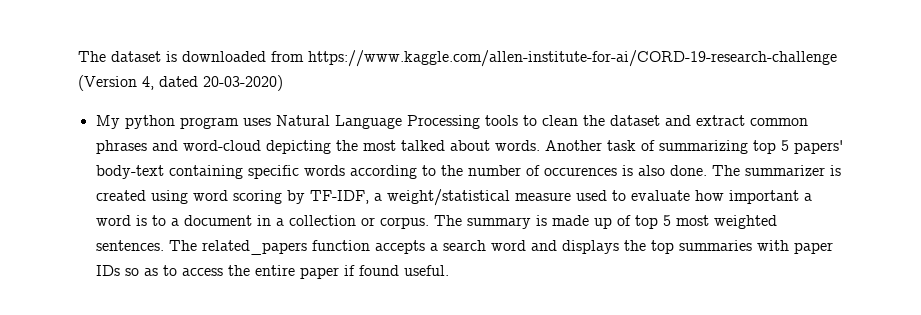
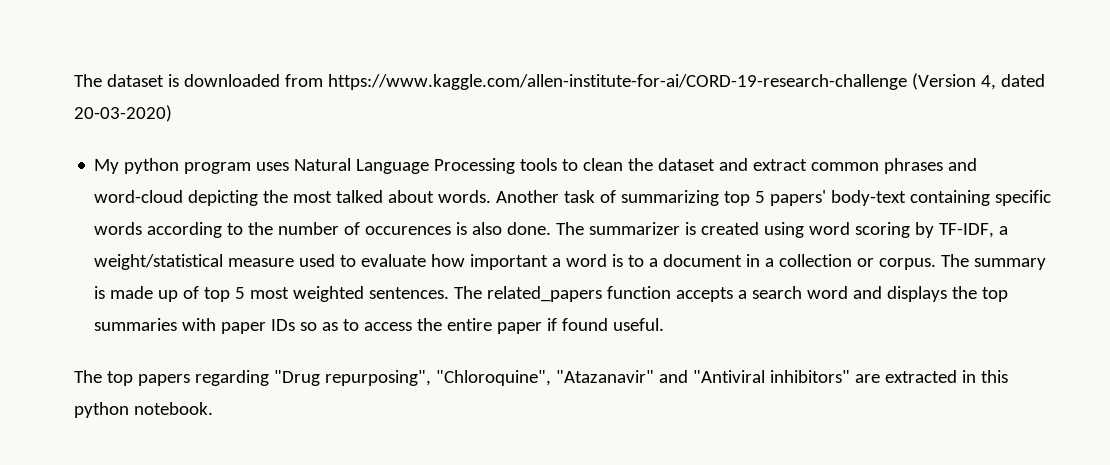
(449, 270) none -> [74,370,1008,386] [74,402,213,418] // The top papers regarding "Drug repurposing", "Chloroquine", "Atazanavir" and "Antiviral inhibitors" are extracted in this python notebook.

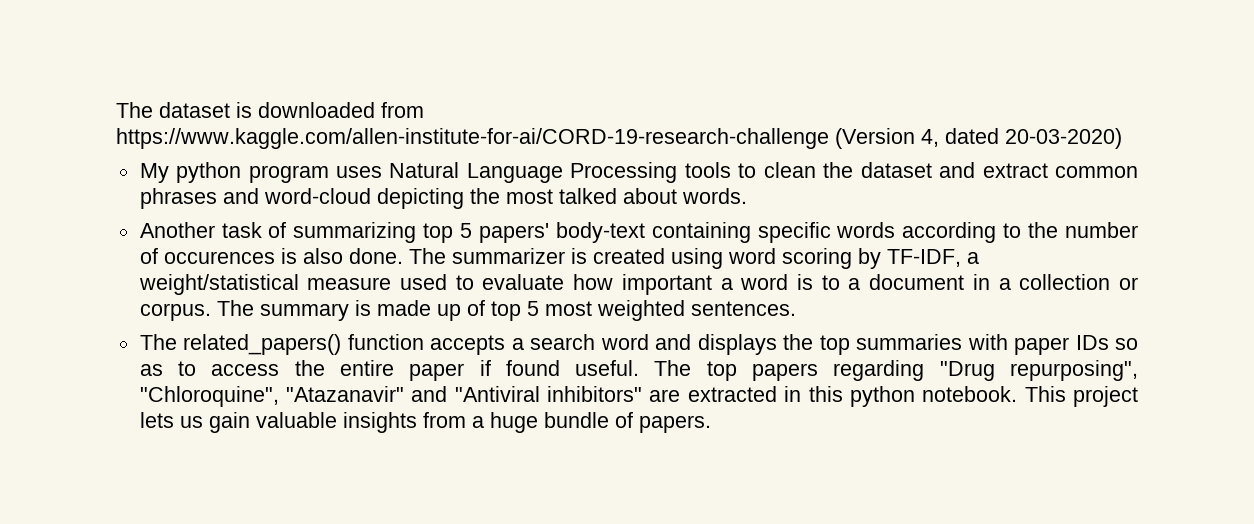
(492, 196) none -> (747, 196) //
[454,286,603,302] The related_papers -> [139,334,342,355] // The related_papers()
(665, 324) // -> (640, 368) none
(213, 408) none -> [1024,386,1138,407] [139,412,711,433] This project lets us gain valuable insights from a huge bundle of papers.

